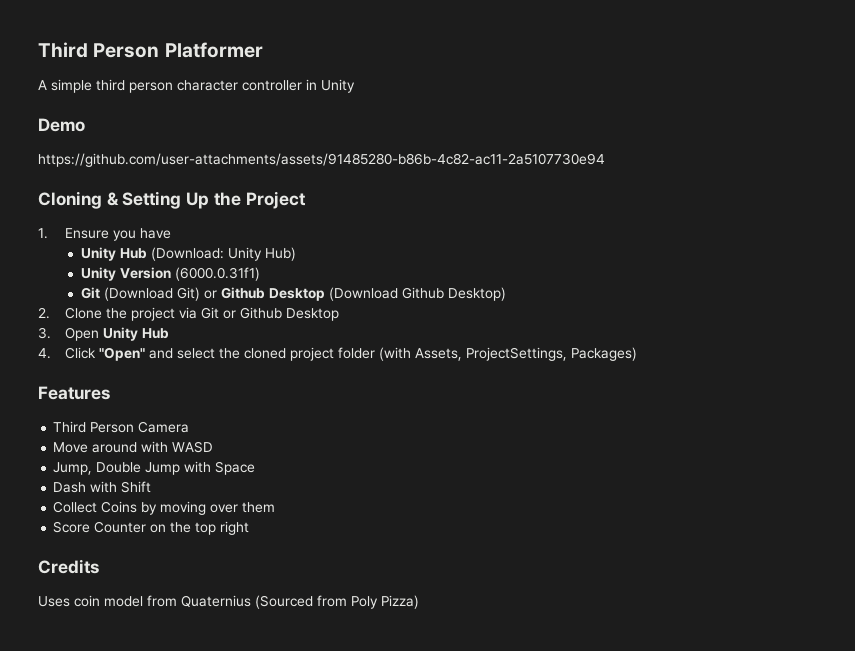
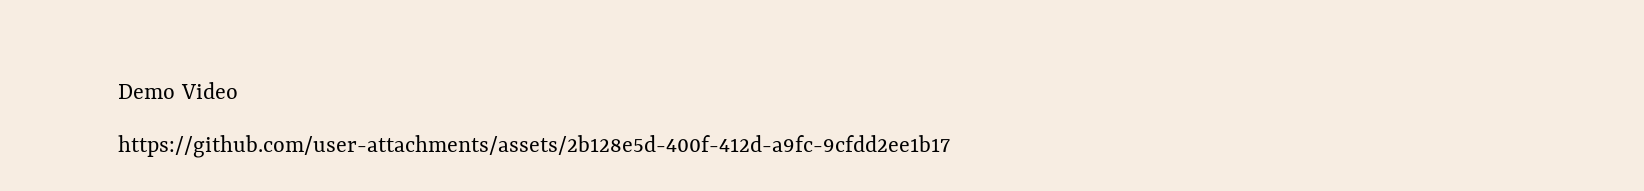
[38,42,263,58] [38,79,355,93] [38,118,85,132] [38,153,605,167] [38,191,306,209] [38,228,172,241] [80,247,296,261] [80,267,260,281] [80,287,506,301] [38,307,340,321] [38,327,170,341] [38,347,638,361] [38,386,110,400] [53,421,190,433] [53,441,214,453] [53,461,256,475] [53,481,152,493] [53,501,276,515] [53,521,250,535] [38,559,99,574] [38,595,419,609] Third Person Platformer // A simple third person character controller in Unity // Demo // https://github.com/user-attachments/assets/91485280-b86b-4c82-ac11-2a5107730e94 // Cloning & Setting Up the Project // 1. Ensure you have // Unity Hub (Download: Unity Hub) // Unity Version (6000.0.31f1) // Git (Download Git) or Github Desktop (Download Github Desktop) // 2. Clone the project via Git or Github Desktop // 3. Open Unity Hub // 4. Click "Open" and select the cloned project folder (with Assets, ProjectSettings, Packages) // Features // Third Person Camera // Move around with WASD // Jump, Double Jump with Space // Dash with Shift // Collect Coins by moving over them // Score Counter on the top right // Credits // Uses coin model from Quaternius (Sourced from Poly Pizza) -> [118,82,238,99] [118,135,950,158] Demo Video // https://github.com/user-attachments/assets/2b128e5d-400f-412d-a9fc-9cfdd2ee1b17

